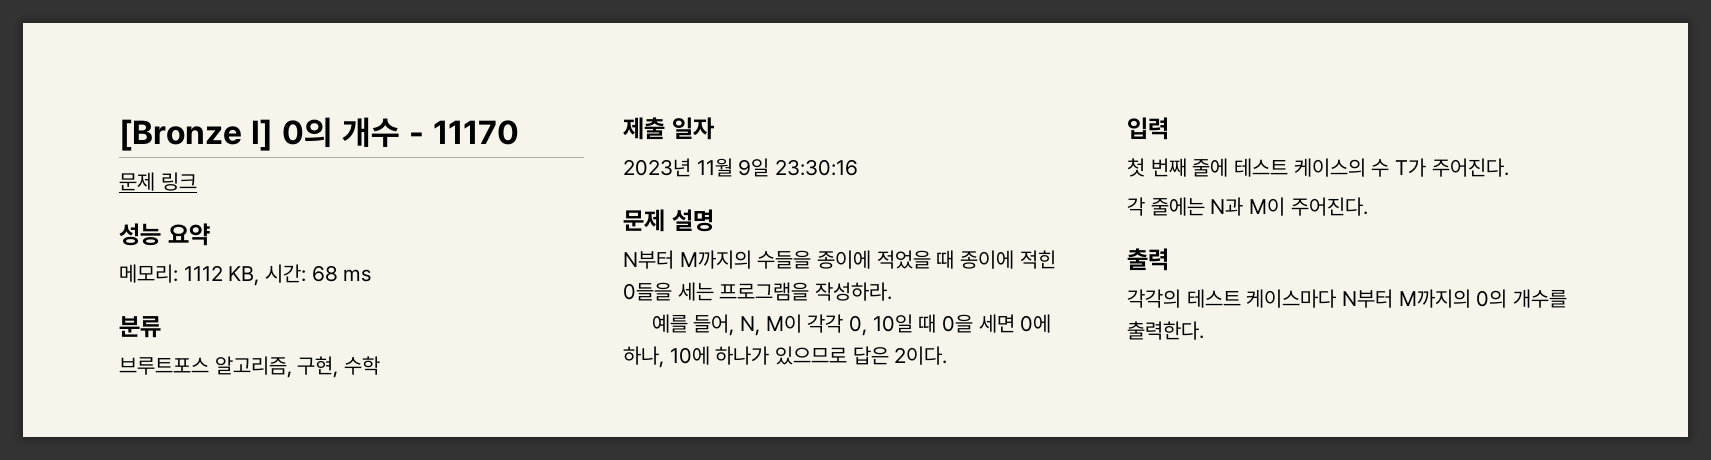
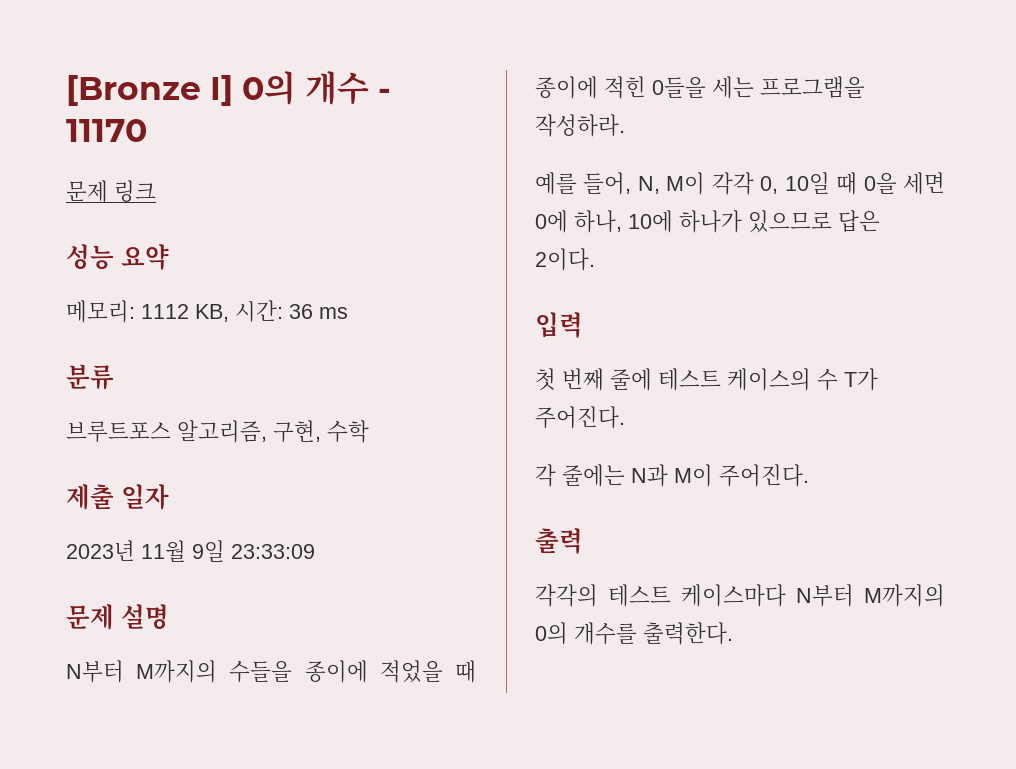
[311,265,338,282] 68 -> [289,304,313,319] 36
[775,159,859,176] 23:30:16 -> [231,544,315,559] 23:33:09

